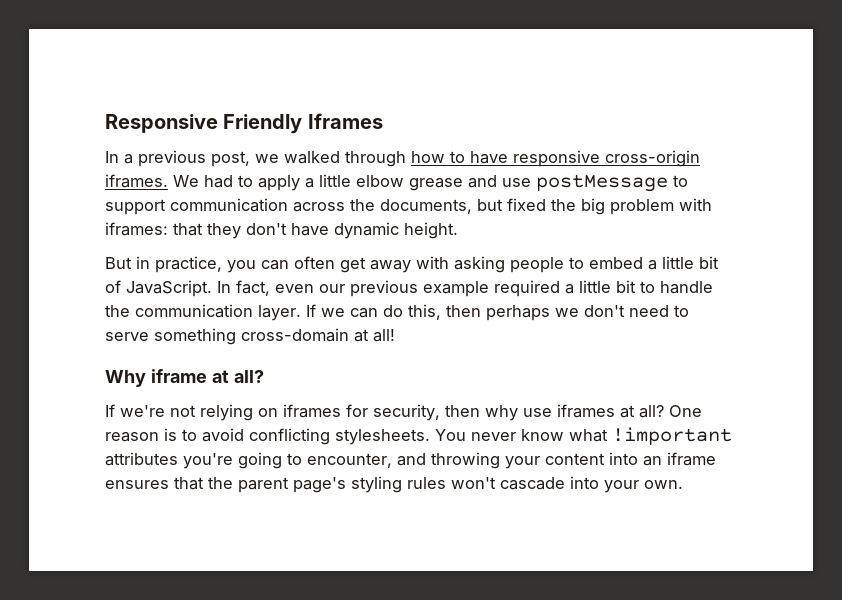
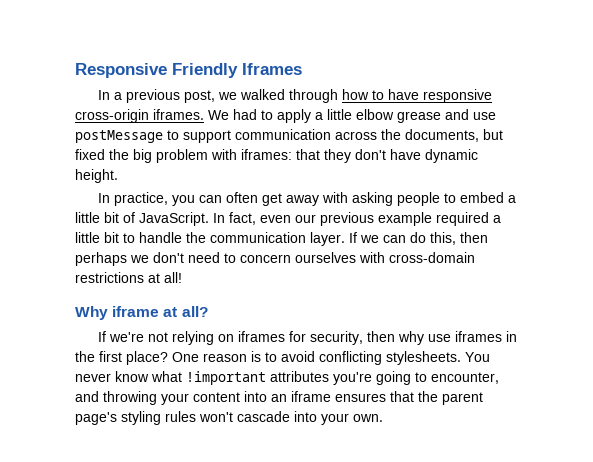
[105,256,150,269] But in -> [98,193,111,203] In
[105,328,349,345] serve something cross-domain -> [240,252,475,263] [75,272,144,283] concern ourselves with cross-domain restrictions
[620,405,664,418] at all? -> [506,331,518,342] [75,351,168,365] in the first place?

